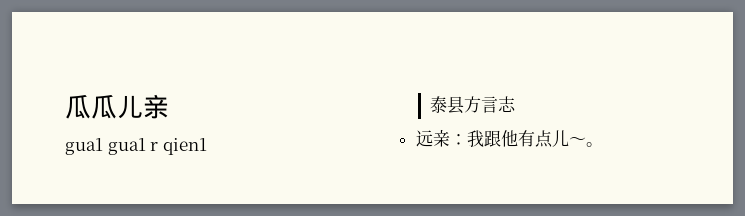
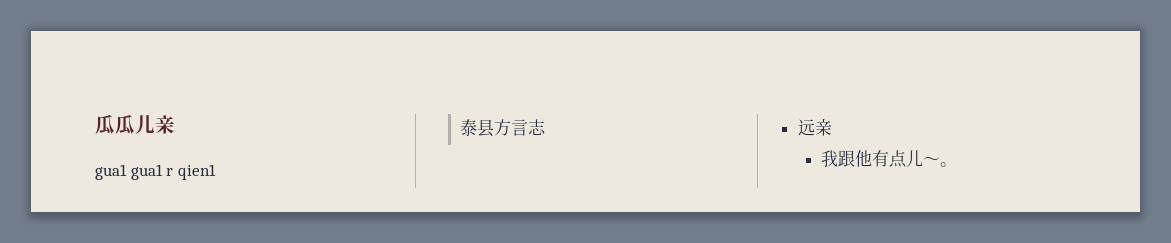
[449,134,467,145] ： -> (832, 127) //

